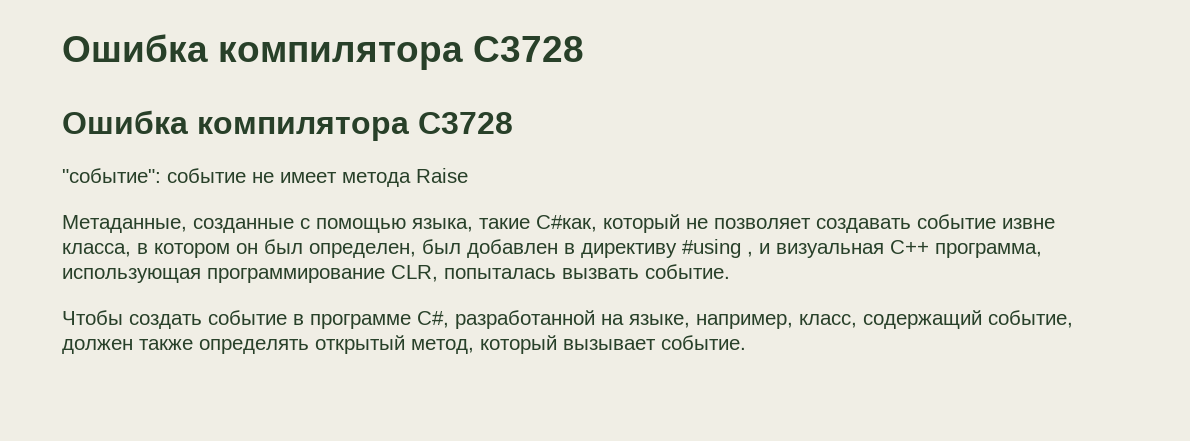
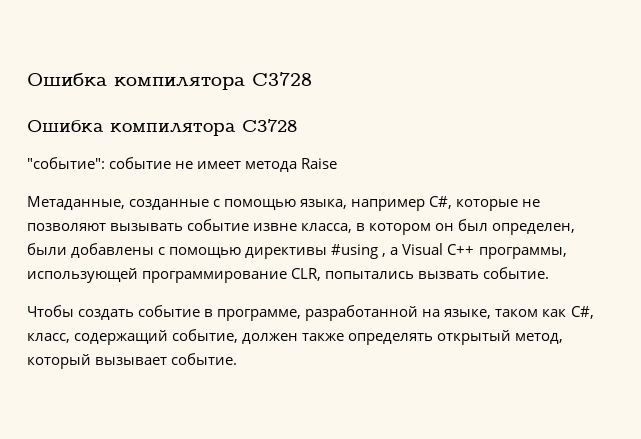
[479,214,911,233] такие C#как, который не позволяет создавать -> [351,196,541,211] [27,223,184,231] например C#, которые не позволяют вызывать
[422,239,1042,258] [62,268,201,283] был добавлен в директиву #using , и визуальная C++ программа, использующая -> [27,243,567,259] [27,268,138,283] были добавлены с помощью директивы #using , а Visual C++ программы, использующей
[444,268,556,279] попыталась -> [325,271,415,279] попытались
[310,311,449,329] программе C#, -> [217,309,302,321] программе,
[696,314,793,329] например, -> [495,306,594,319] таком как C#,

